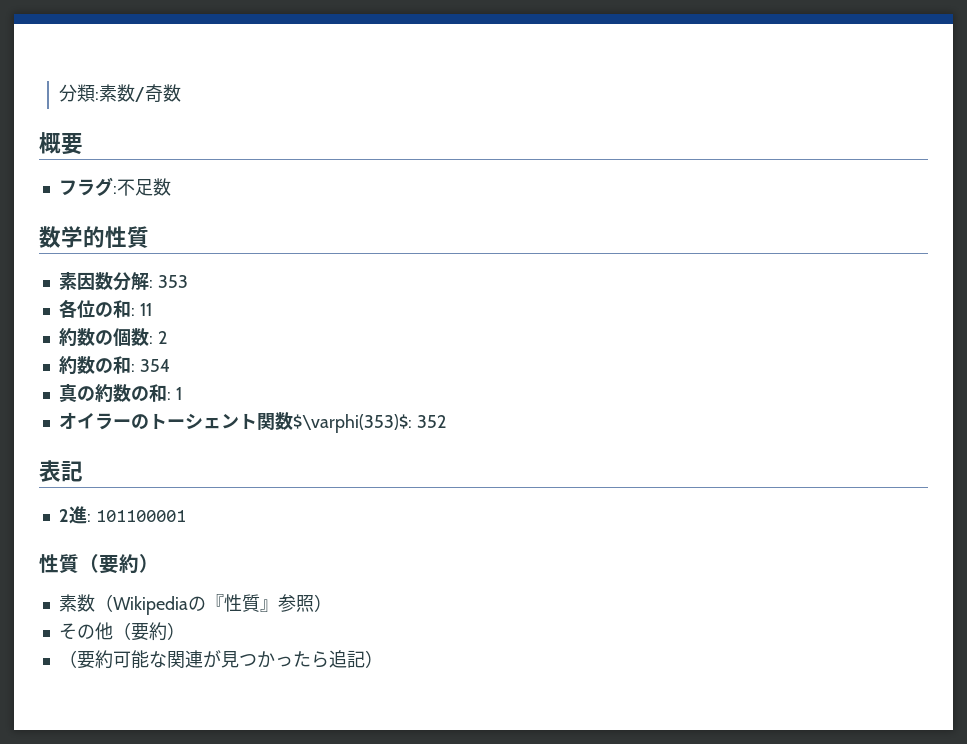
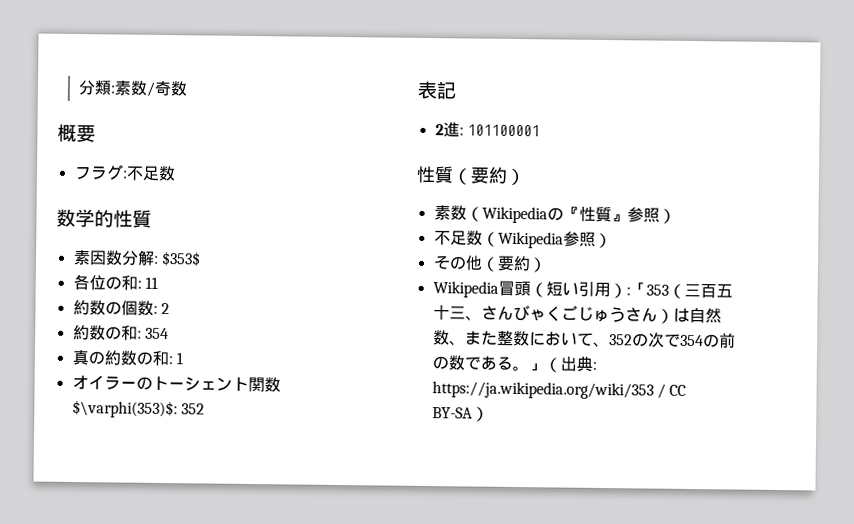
[157,275,188,288] 353 -> [160,250,201,267] $353$
(332, 603) none -> [433,230,612,249] // 不足数（Wikipedia参照）
[58,650,365,669] （要約可能な関連が見つかったら追記 -> [432,280,733,299] [432,304,722,324] [432,330,736,349] [431,355,597,373] [431,381,687,400] [431,407,473,419] Wikipedia冒頭（短い引用）:「353（三百五十三、さんびゃくごじゅうさん）は自然数、また整数において、352の次で354の前の数である。」（出典: https://ja.wikipedia.org/wiki/353 / CC BY-SA

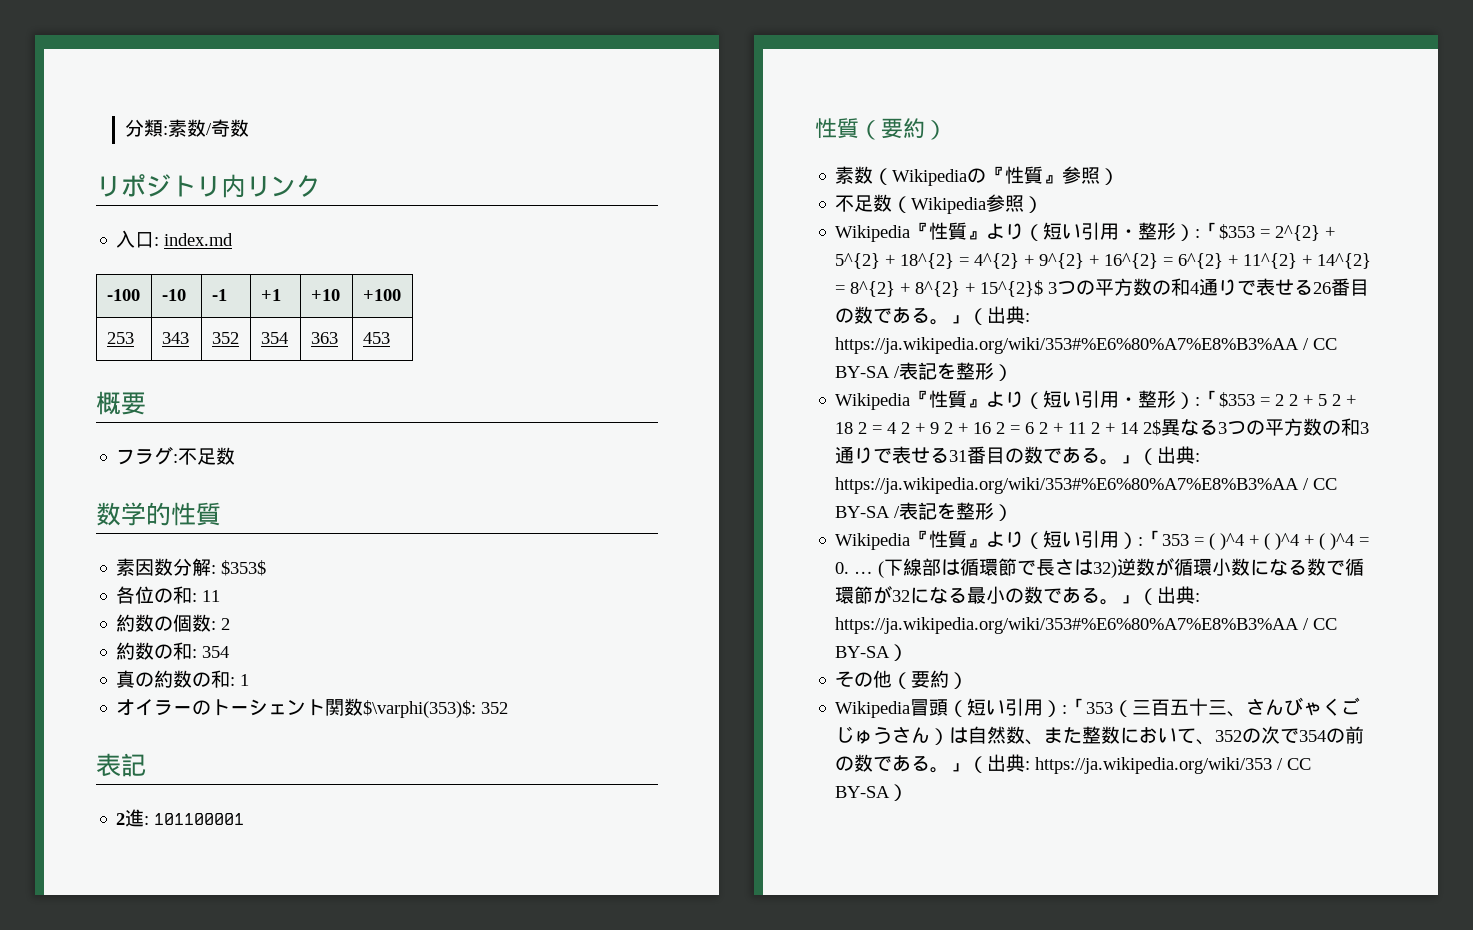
(188, 89) none -> [96,174,321,198] [116,230,234,248] [106,289,140,301] [161,289,186,301] [211,289,227,301] [260,289,281,301] [310,289,340,301] [362,289,401,301] [106,332,134,344] [161,332,189,344] [211,332,239,344] [260,332,288,344] [310,332,338,344] [362,332,390,344] // リポジトリ内リンク // 入口: index.md // -100 | -10 | -1 | +1 | +10 | +100 // 253 | 343 | 352 | 354 | 363 | 453
(612, 240) none -> [835,222,1336,242] [835,253,1372,269] [835,278,1370,297] [835,306,1031,325] [835,337,1338,354] [835,362,1014,381] [835,390,1357,410] [835,418,1370,436] [835,446,1201,465] [835,477,1338,494] [835,502,1014,521] [835,530,1370,550] [835,558,1365,578] [835,586,1201,605] [835,617,1338,634] [835,644,909,661] // Wikipedia『性質』より（短い引用・整形）:「$353 = 2^{2} + 5^{2} + 18^{2} = 4^{2} + 9^{2} + 16^{2} = 6^{2} + 11^{2} + 14^{2} = 8^{2} + 8^{2} + 15^{2}$ 3つの平方数の和4通りで表せる26番目の数である。」（出典: https://ja.wikipedia.org/wiki/353#%E6%80%A7%E8%B3%AA / CC BY-SA /表記を整形） // Wikipedia『性質』より（短い引用・整形）:「$353 = 2 2 + 5 2 + 18 2 = 4 2 + 9 2 + 16 2 = 6 2 + 11 2 + 14 2$異なる3つの平方数の和3通りで表せる31番目の数である。」（出典: https://ja.wikipedia.org/wiki/353#%E6%80%A7%E8%B3%AA / CC BY-SA /表記を整形） // Wikipedia『性質』より（短い引用）:「353 = ( )^4 + ( )^4 + ( )^4 = 0. … (下線部は循環節で長さは32)逆数が循環小数になる数で循環節が32になる最小の数である。」（出典: https://ja.wikipedia.org/wiki/353#%E6%80%A7%E8%B3%AA / CC BY-SA）

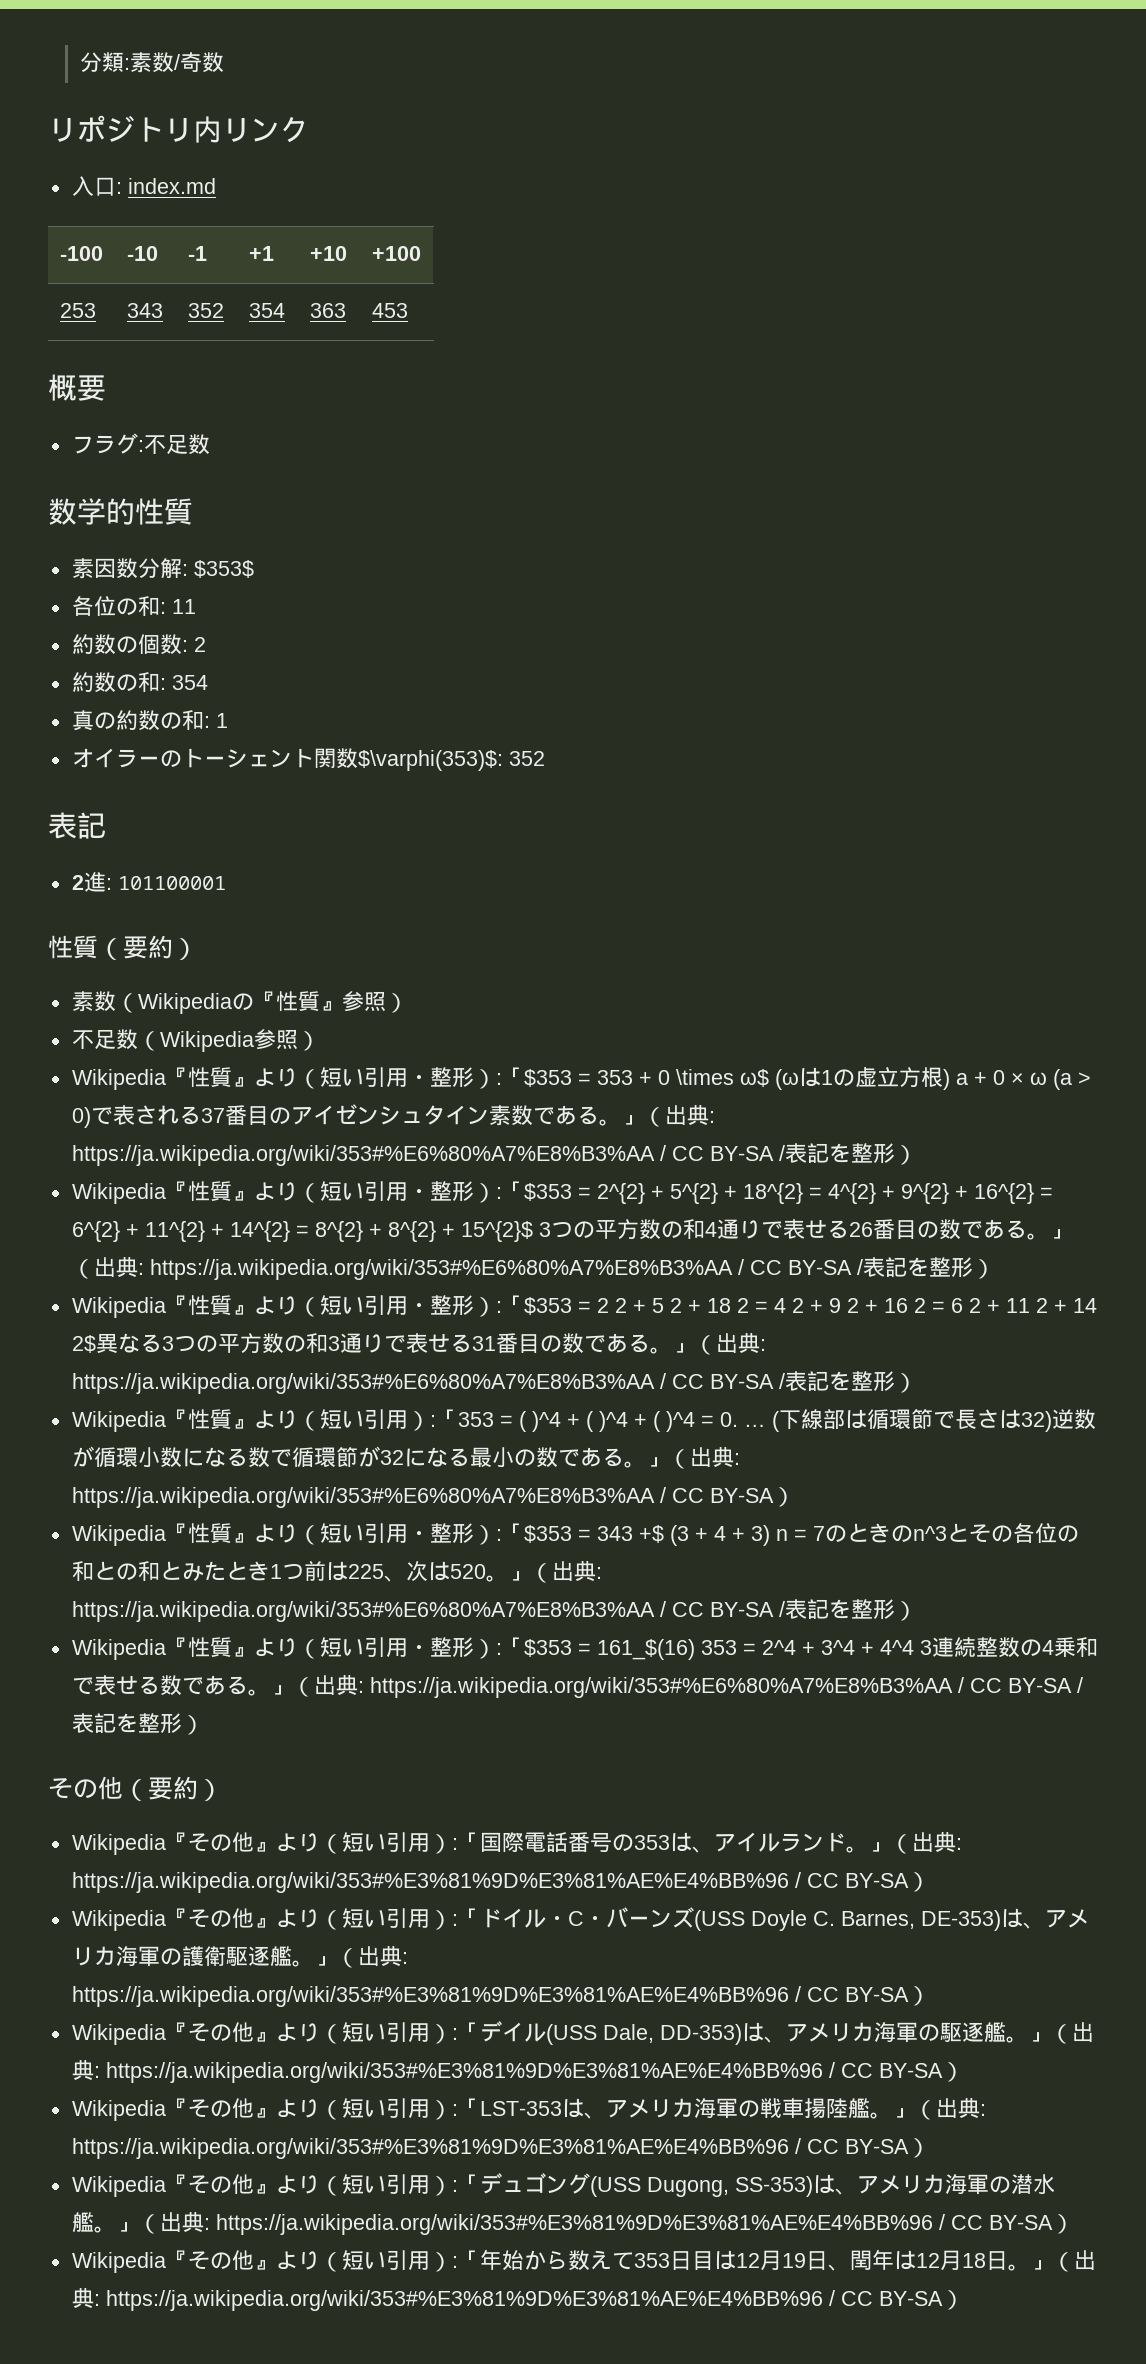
(1044, 204) none -> [71,1067,1091,1090] [71,1104,715,1128] [71,1143,917,1166] // Wikipedia『性質』より（短い引用・整形）:「$353 = 353 + 0 \times ω$ (ωは1の虚立方根) a + 0 × ω (a > 0)で表される37番目のアイゼンシュタイン素数である。」（出典: https://ja.wikipedia.org/wiki/353#%E6%80%A7%E8%B3%AA / CC BY-SA /表記を整形）
[835,670,969,689] [835,697,1361,718] [835,726,1365,745] [835,754,1273,774] その他（要約） // Wikipedia冒頭（短い引用）:「353（三百五十三、さんびゃくごじゅうさん）は自然数、また整数において、352の次で354の前の数である。」（出典: https://ja.wikipedia.org/wiki/353 -> [71,1523,1079,1546] [71,1560,602,1583] [71,1599,917,1622] [71,1637,1098,1660] [71,1675,1083,1698] [71,1713,204,1735] [48,1776,223,1801] [71,1832,962,1855] [71,1872,930,1893] [71,1907,1089,1931] [71,1946,408,1968] [71,1986,930,2007] [71,2021,1094,2045] [71,2060,964,2083] [71,2098,986,2121] [71,2138,930,2159] [71,2173,1055,2197] [71,2212,1074,2235] [71,2249,1096,2273] [71,2288,823,2311] Wikipedia『性質』より（短い引用・整形）:「$353 = 343 +$ (3 + 4 + 3) n = 7のときのn^3とその各位の和との和とみたとき1つ前は225、次は520。」（出典: https://ja.wikipedia.org/wiki/353#%E6%80%A7%E8%B3%AA / CC BY-SA /表記を整形） // Wikipedia『性質』より（短い引用・整形）:「$353 = 161_$(16) 353 = 2^4 + 3^4 + 4^4 3連続整数の4乗和で表せる数である。」（出典: https://ja.wikipedia.org/wiki/353#%E6%80%A7%E8%B3%AA / CC BY-SA /表記を整形） // その他（要約） // Wikipedia『その他』より（短い引用）:「国際電話番号の353は、アイルランド。」（出典: https://ja.wikipedia.org/wiki/353#%E3%81%9D%E3%81%AE%E4%BB%96 / CC BY-SA） // Wikipedia『その他』より（短い引用）:「ドイル・C・バーンズ(USS Doyle C. Barnes, DE-353)は、アメリカ海軍の護衛駆逐艦。」（出典: https://ja.wikipedia.org/wiki/353#%E3%81%9D%E3%81%AE%E4%BB%96 / CC BY-SA） // Wikipedia『その他』より（短い引用）:「デイル(USS Dale, DD-353)は、アメリカ海軍の駆逐艦。」（出典: https://ja.wikipedia.org/wiki/353#%E3%81%9D%E3%81%AE%E4%BB%96 / CC BY-SA） // Wikipedia『その他』より（短い引用）:「LST-353は、アメリカ海軍の戦車揚陸艦。」（出典: https://ja.wikipedia.org/wiki/353#%E3%81%9D%E3%81%AE%E4%BB%96 / CC BY-SA） // Wikipedia『その他』より（短い引用）:「デュゴング(USS Dugong, SS-353)は、アメリカ海軍の潜水艦。」（出典: https://ja.wikipedia.org/wiki/353#%E3%81%9D%E3%81%AE%E4%BB%96 / CC BY-SA） // Wikipedia『その他』より（短い引用）:「年始から数えて353日目は12月19日、閏年は12月18日。」（出典: https://ja.wikipedia.org/wiki/353#%E3%81%9D%E3%81%AE%E4%BB%96

